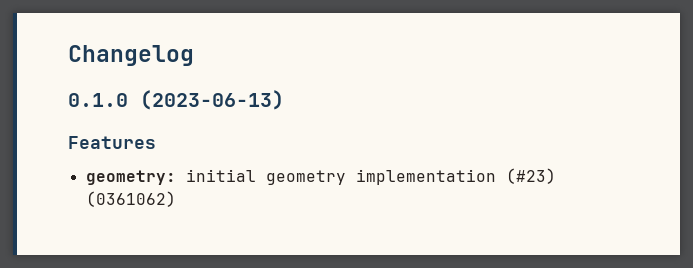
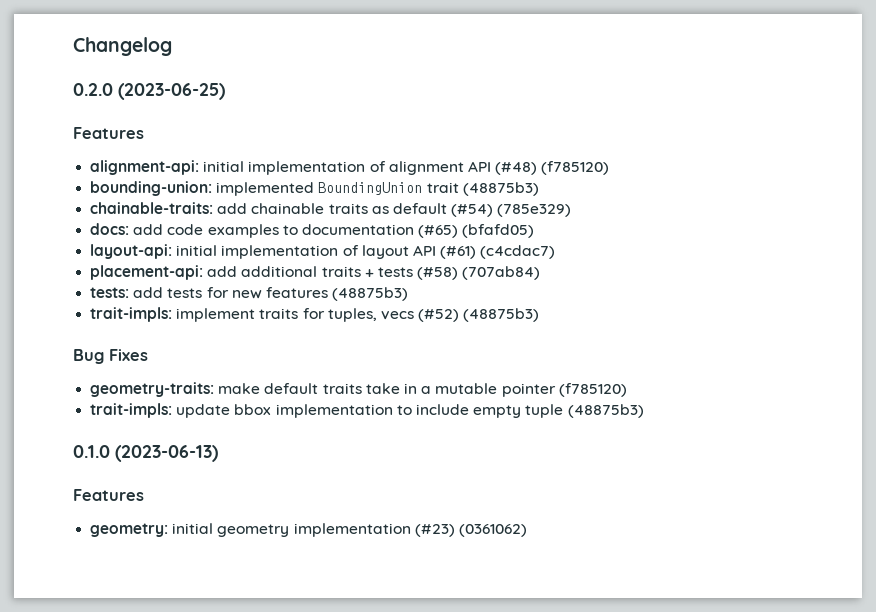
(194, 55) none -> [73,83,225,100] [73,127,144,139] [90,160,610,175] [90,181,539,196] [90,202,572,217] [90,223,535,238] [90,244,556,259] [90,265,541,280] [90,287,409,301] [90,307,540,322] [73,349,148,364] [90,382,627,397] [90,403,644,418] // 0.2.0 (2023-06-25) // Features // alignment-api: initial implementation of alignment API (#48) (f785120) // bounding-union: implemented BoundingUnion trait (48875b3) // chainable-traits: add chainable traits as default (#54) (785e329) // docs: add code examples to documentation (#65) (bfafd05) // layout-api: initial implementation of layout API (#61) (c4cdac7) // placement-api: add additional traits + tests (#58) (707ab84) // tests: add tests for new features (48875b3) // trait-impls: implement traits for tuples, vecs (#52) (48875b3) // Bug Fixes // geometry-traits: make default traits take in a mutable pointer (f785120) // trait-impls: update bbox implementation to include empty tuple (48875b3)

